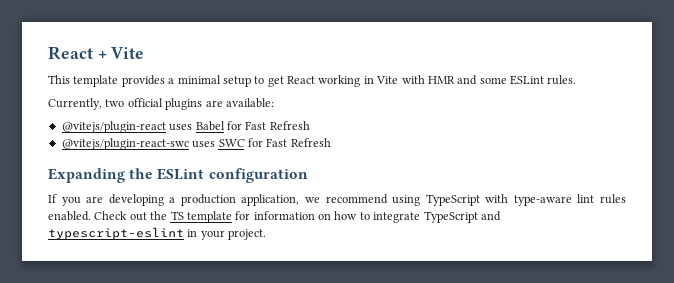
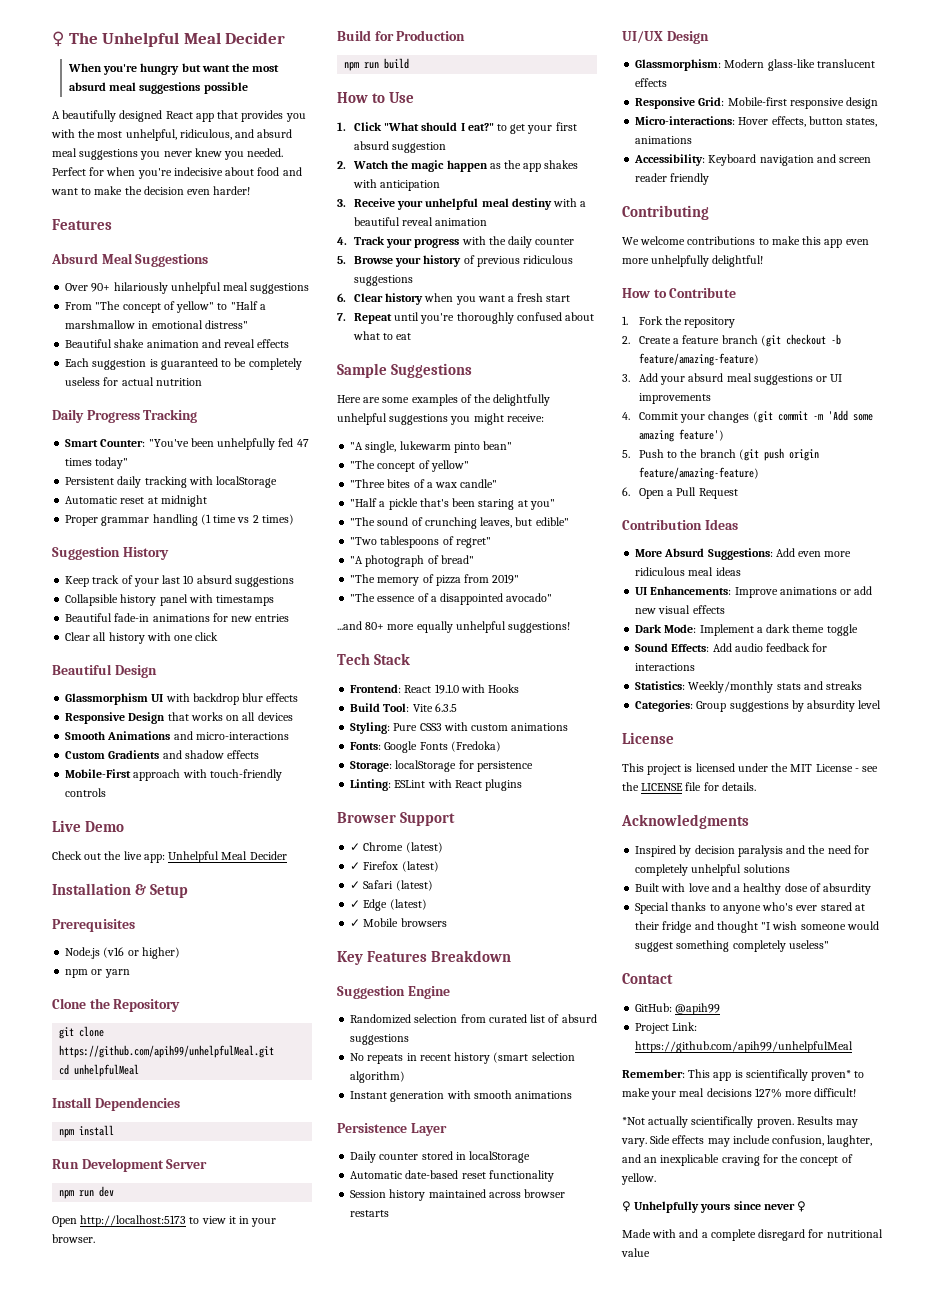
[48,46,145,60] [48,75,577,87] [48,98,274,110] [61,121,310,133] [61,138,331,150] [48,168,308,183] [48,194,626,206] [48,211,501,223] [48,227,267,240] React + Vite // This template provides a minimal setup to get React working in Vite with HMR and some ESLint rules. // Currently, two official plugins are available: // @vitejs/plugin-react uses Babel for Fast Refresh // @vitejs/plugin-react-swc uses SWC for Fast Refresh // Expanding the ESLint configuration // If you are developing a production application, we recommend using TypeScript with type-aware lint rules enabled. Check out the TS template for information on how to integrate TypeScript and typescript-eslint in your project. -> [52,31,286,47] [67,63,280,75] [68,82,248,94] [52,110,306,122] [51,129,293,141] [52,148,284,160] [52,167,302,179] [51,186,251,195] [52,219,112,230] [51,253,209,267] [65,282,310,294] [65,301,266,313] [65,320,248,329] [65,339,290,348] [65,358,302,370] [65,377,202,386] [52,409,198,423] [65,438,309,450] [65,457,129,469] [65,476,278,488] [65,495,207,507] [65,514,294,526] [52,547,169,560] [65,575,294,587] [65,594,275,606] [65,613,290,622] [65,632,219,644] [52,664,157,678] [65,693,299,705] [65,712,293,724] [65,731,289,740] [65,750,260,759] [65,769,282,781] [65,788,107,797] [52,820,125,832] [52,851,287,863] [52,883,189,898] [52,919,135,932] [65,947,180,959] [65,969,130,978] [52,998,181,1012] [59,1026,105,1039] [59,1045,275,1058] [59,1064,140,1077] [52,1097,180,1111] [59,1125,115,1138] [52,1158,208,1172] [59,1186,115,1199] [52,1215,277,1227] [52,1234,95,1243] [337,30,466,41] [344,58,410,71] [337,92,415,103] [337,122,577,134] [353,141,447,153] [337,160,579,172] [352,179,441,191] [337,198,587,210] [353,217,488,226] [337,236,575,248] [337,255,573,267] [353,275,413,286] [337,293,571,305] [337,312,594,324] [352,331,412,340] [337,363,473,378] [337,394,551,406] [337,413,544,425] [350,441,513,453] [350,460,469,472] [350,479,498,488] [350,498,555,510] [350,517,569,529] [350,536,491,548] [350,555,474,567] [350,574,520,586] [350,593,553,605] [337,621,571,633] [337,653,411,665] [350,684,520,694] [350,703,457,712] [350,722,569,734] [350,741,501,753] [350,760,533,772] [350,779,523,791] [337,812,456,826] [350,842,443,853] [350,861,439,872] [350,880,433,891] [350,899,427,911] [350,918,447,927] [337,950,512,965] [337,986,450,999] [350,1014,597,1024] [350,1034,410,1045] [350,1052,575,1064] [350,1071,406,1083] [350,1090,573,1102] [337,1123,447,1136] [350,1151,531,1163] [350,1170,554,1182] [350,1189,566,1201] [350,1210,390,1217] [622,31,709,44] [635,59,875,71] [635,78,668,87] [635,97,879,109] [635,116,878,127] [635,136,693,144] [634,154,872,166] [635,173,710,185] [622,205,709,220] [622,236,869,248] [622,255,764,267] [622,287,737,298] [622,316,736,328] [622,334,841,347] [638,353,759,366] [622,373,843,385] [638,393,711,404] [622,410,873,423] [638,429,724,442] [622,448,819,461] [638,467,759,480] [622,487,738,499] [622,519,738,530] [635,548,852,560] [635,567,741,576] [635,586,873,598] [635,605,725,614] [635,624,858,636] [635,643,828,652] [635,663,696,671] [635,681,863,693] [635,700,882,712] [622,732,674,744] [622,763,879,775] [622,782,756,791] [621,814,749,829] [635,845,869,857] [635,864,790,876] [635,883,872,895] [635,902,865,914] [635,921,879,933] [635,940,829,952] [622,973,673,984] [635,1003,721,1015] [635,1022,698,1034] [635,1041,854,1053] [622,1069,865,1081] [622,1088,857,1100] [622,1116,859,1128] [621,1135,873,1147] [622,1154,853,1166] [621,1173,656,1185] [622,1201,807,1213] [622,1229,883,1241] [621,1248,650,1257] ♀ The Unhelpful Meal Decider // When you're hungry but want the most absurd meal suggestions possible // A beautifully designed React app that provides you with the most unhelpful, ridiculous, and absurd meal suggestions you never knew you needed. Perfect for when you're indecisive about food and want to make the decision even harder! // Features // Absurd Meal Suggestions // Over 90+ hilariously unhelpful meal suggestions // From "The concept of yellow" to "Half a marshmallow in emotional distress" // Beautiful shake animation and reveal effects // Each suggestion is guaranteed to be completely useless for actual nutrition // Daily Progress Tracking // Smart Counter: "You've been unhelpfully fed 47 times today" // Persistent daily tracking with localStorage // Automatic reset at midnight // Proper grammar handling (1 time vs 2 times) // Suggestion History // Keep track of your last 10 absurd suggestions // Collapsible history panel with timestamps // Beautiful fade-in animations for new entries // Clear all history with one click // Beautiful Design // Glassmorphism UI with backdrop blur effects // Responsive Design that works on all devices // Smooth Animations and micro-interactions // Custom Gradients and shadow effects // Mobile-First approach with touch-friendly controls // Live Demo // Check out the live app: Unhelpful Meal Decider // Installation & Setup // Prerequisites // Node.js (v16 or higher) // npm or yarn // Clone the Repository // git clone https://github.com/apih99/unhelpfulMeal.git // cd unhelpfulMeal // Install Dependencies // npm install // Run Development Server // npm run dev // Open http://localhost:5173 to view it in your browser. // Build for Production // npm run build // How to Use // 1. Click "What should I eat?" to get your first absurd suggestion // 2. Watch the magic happen as the app shakes with anticipation // 3. Receive your unhelpful meal destiny with a beautiful reveal animation // 4. Track your progress with the daily counter // 5. Browse your history of previous ridiculous suggestions // 6. Clear history when you want a fresh start // 7. Repeat until you're thoroughly confused about what to eat // Sample Suggestions // Here are some examples of the delightfully unhelpful suggestions you might receive: // "A single, lukewarm pinto bean" // "The concept of yellow" // "Three bites of a wax candle" // "Half a pickle that's been staring at you" // "The sound of crunching leaves, but edible" // "Two tablespoons of regret" // "A photograph of bread" // "The memory of pizza from 2019" // "The essence of a disappointed avocado" // ...and 80+ more equally unhelpful suggestions! // Tech Stack // Frontend: React 19.1.0 with Hooks // Build Tool: Vite 6.3.5 // Styling: Pure CSS3 with custom animations // Fonts: Google Fonts (Fredoka) // Storage: localStorage for persistence // Linting: ESLint with React plugins // Browser Support // ✓ Chrome (latest) // ✓ Firefox (latest) // ✓ Safari (latest) // ✓ Edge (latest) // ✓ Mobile browsers // Key Features Breakdown // Suggestion Engine // Randomized selection from curated list of absurd suggestions // No repeats in recent history (smart selection algorithm) // Instant generation with smooth animations // Persistence Layer // Daily counter stored in localStorage // Automatic date-based reset functionality // Session history maintained across browser restarts // UI/UX Design // Glassmorphism: Modern glass-like translucent effects // Responsive Grid: Mobile-first responsive design // Micro-interactions: Hover effects, button states, animations // Accessibility: Keyboard navigation and screen reader friendly // Contributing // We welcome contributions to make this app even more unhelpfully delightful! // How to Contribute // 1. Fork the repository // 2. Create a feature branch (git checkout -b feature/amazing-feature) // 3. Add your absurd meal suggestions or UI improvements // 4. Commit your changes (git commit -m 'Add some amazing feature') // 5. Push to the branch (git push origin feature/amazing-feature) // 6. Open a Pull Request // Contribution Ideas // More Absurd Suggestions: Add even more ridiculous meal ideas // UI Enhancements: Improve animations or add new visual effects // Dark Mode: Implement a dark theme toggle // Sound Effects: Add audio feedback for interactions // Statistics: Weekly/monthly stats and streaks // Categories: Group suggestions by absurdity level // License // This project is licensed under the MIT License - see the LICENSE file for details. // Acknowledgments // Inspired by decision paralysis and the need for completely unhelpful solutions // Built with love and a healthy dose of absurdity // Special thanks to anyone who's ever stared at their fridge and thought "I wish someone would suggest something completely useless" // Contact // GitHub: @apih99 // Project Link: https://github.com/apih99/unhelpfulMeal // Remember: This app is scientifically proven* to make your meal decisions 127% more difficult! // *Not actually scientifically proven. Results may vary. Side effects may include confusion, laughter, and an inexplicable craving for the concept of yellow. // ♀ Unhelpfully yours since never ♀ // Made with and a complete disregard for nutritional value

